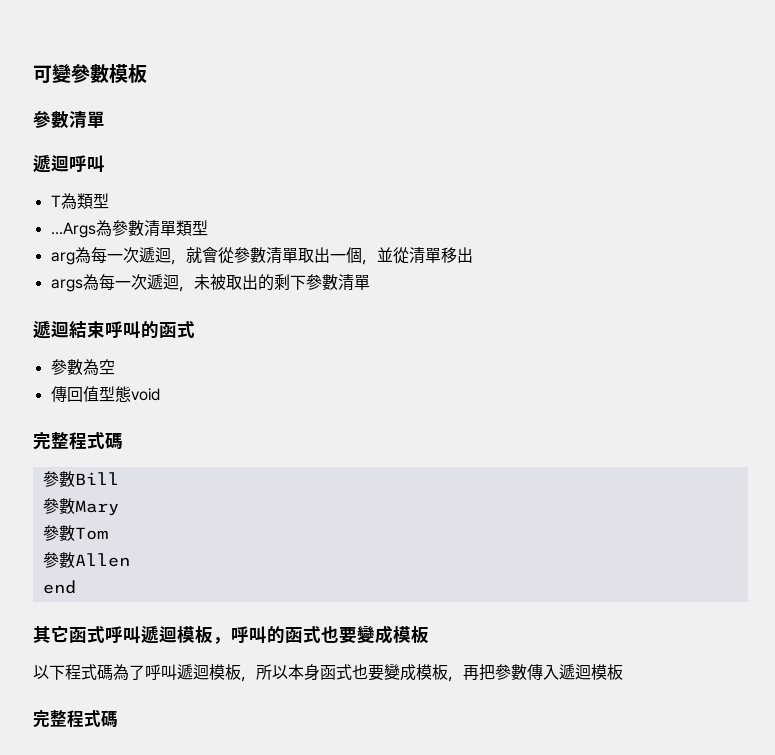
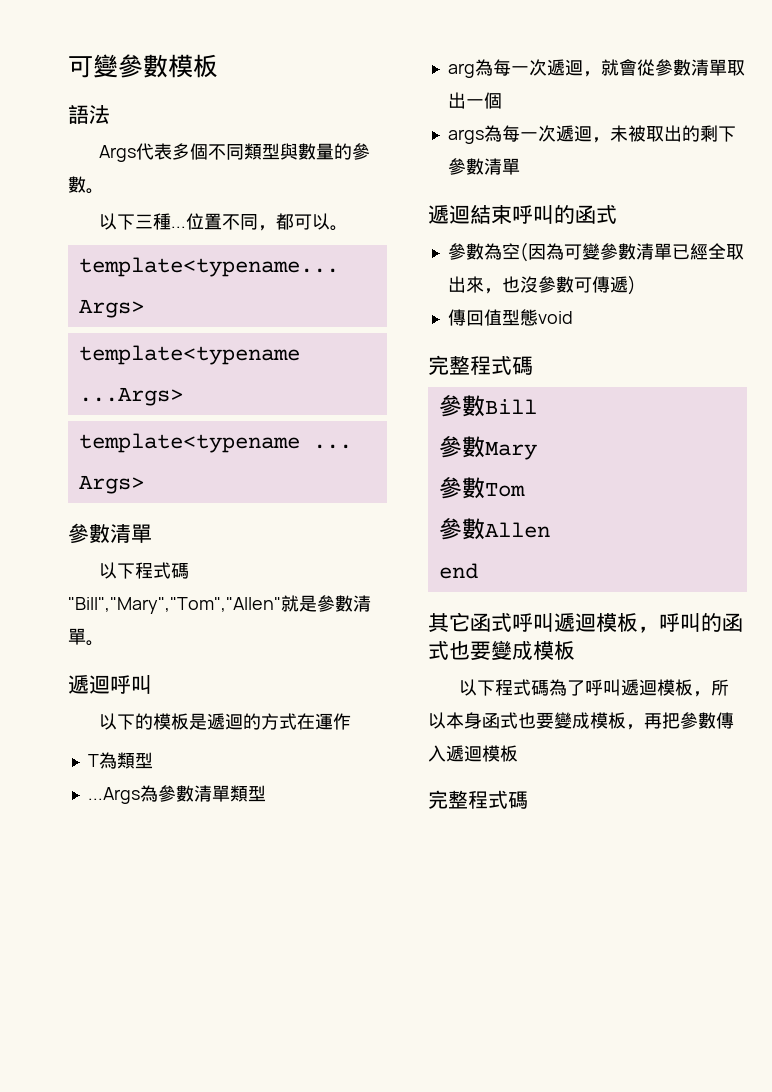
[33,110,105,129] [33,154,105,173] 參數清單 // 遞迴呼叫 -> [68,105,110,124] [99,143,371,162] [68,176,104,194] [99,213,349,231] [78,257,339,277] [78,299,144,318] [78,345,300,365] [78,387,183,406] [78,433,352,453] [78,475,144,494] [68,523,152,544] [99,562,190,579] [68,595,371,614] [68,628,104,646] [68,675,152,694] [99,713,352,730] 語法 // Args代表多個不同類型與數量的參數。 // 以下三種...位置不同，都可以。 // template<typename... Args> // template<typename ...Args> // template<typename ... Args> // 參數清單 // 以下程式碼"Bill","Mary","Tom","Allen"就是參數清單。 // 遞迴呼叫 // 以下的模板是遞迴的方式在運作
[361,247,473,265] ，並從清單移出 -> (502, 100) none
(115, 367) none -> [519,242,744,262] [447,275,636,295] (因為可變參數清單已經全取出來，也沒參數可傳遞)

